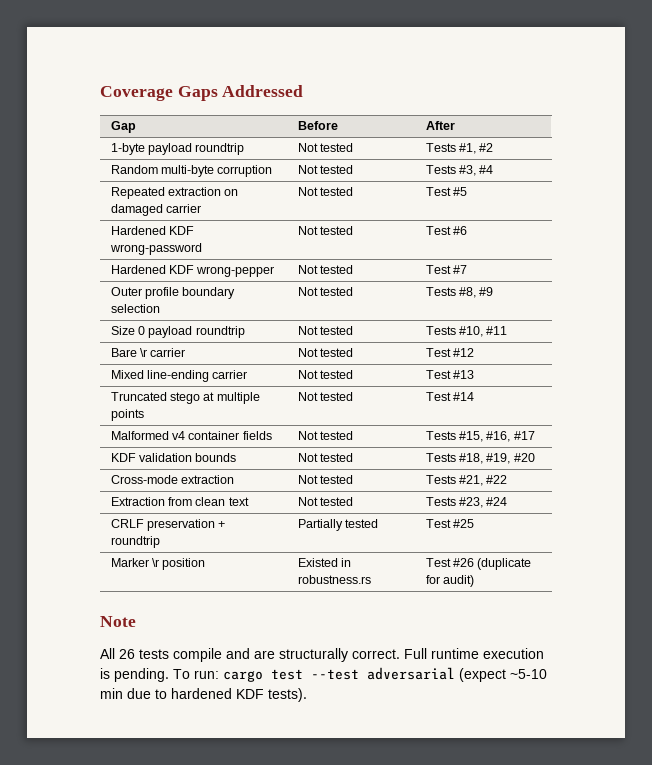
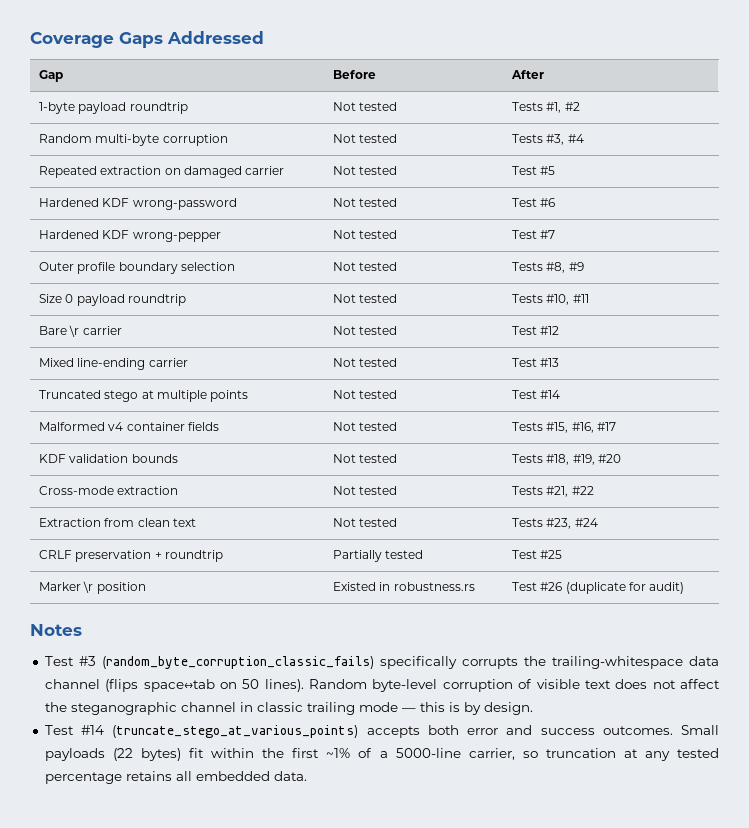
[100,616,136,627] [100,648,544,662] [100,667,547,682] [100,688,307,702] Note // All 26 tests compile and are structurally correct. Full runtime execution is pending. To run: cargo test --test adversarial (expect ~5-10 min due to hardened KDF tests). -> [30,624,82,636] [44,656,719,669] [44,679,720,692] [44,702,533,715] [44,725,719,738] [44,748,719,761] [44,771,307,784] Notes // Test #3 (random_byte_corruption_classic_fails) specifically corrupts the trailing-whitespace data channel (flips space↔tab on 50 lines). Random byte-level corruption of visible text does not affect the steganographic channel in classic trailing mode — this is by design. // Test #14 (truncate_stego_at_various_points) accepts both error and success outcomes. Small payloads (22 bytes) fit within the first ~1% of a 5000-line carrier, so truncation at any tested percentage retains all embedded data.

